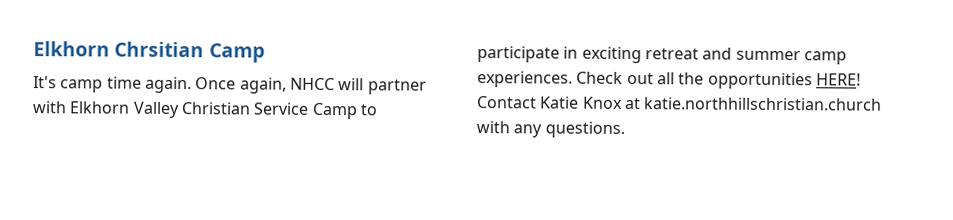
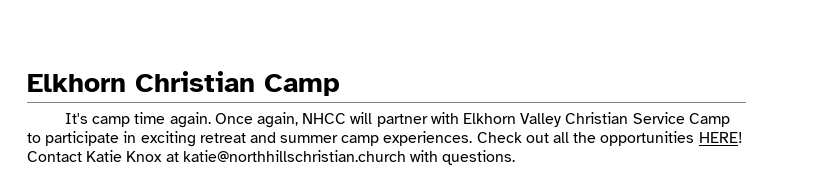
[33,41,205,58] Elkhorn Chrsitian -> [27,71,255,92] Elkhorn Christian
[644,97,883,111] [476,121,543,138] katie.northhillschristian.church with any -> [182,150,438,162] katie@northhillschristian.church with

